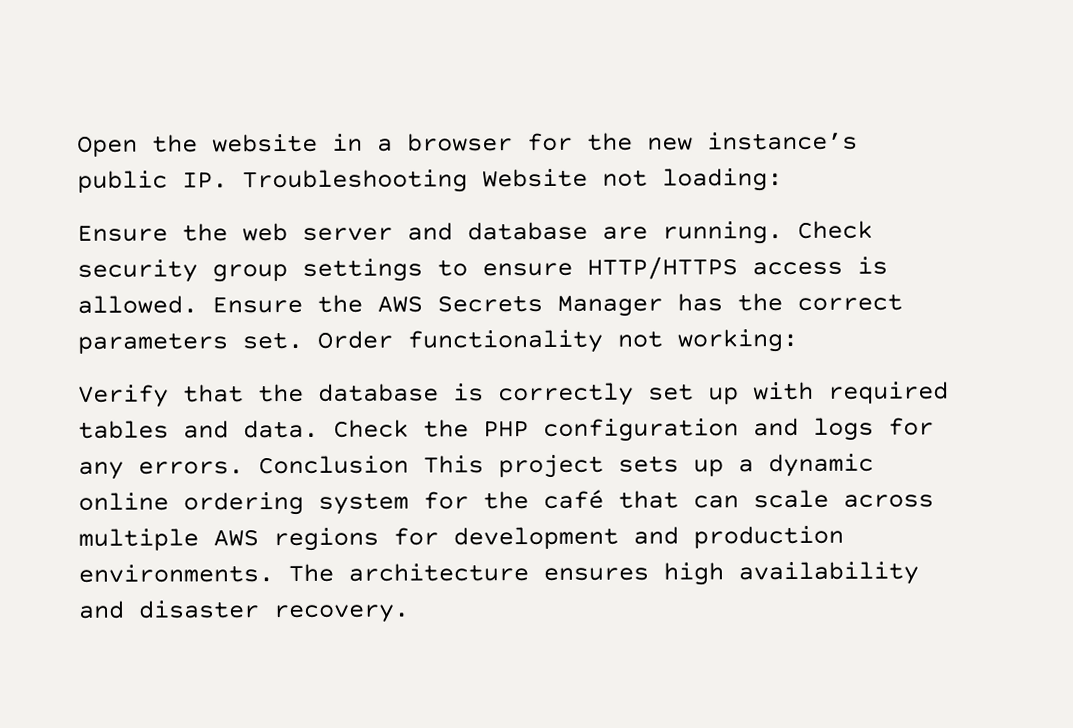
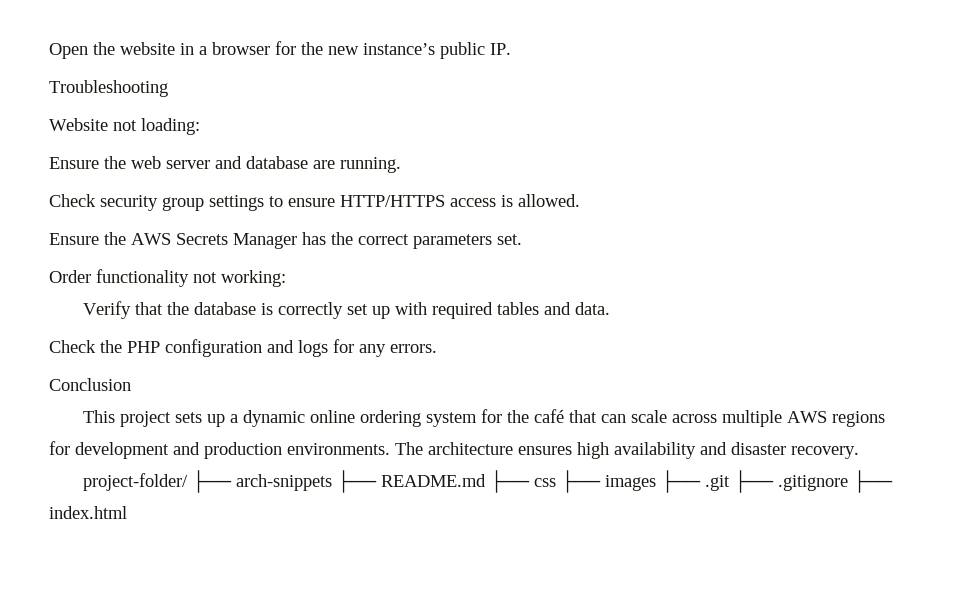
(228, 180) none -> (511, 49) //
(468, 181) none -> (168, 88) //
(783, 233) none -> (401, 165) //
(198, 304) none -> (580, 200) //
(303, 340) none -> (522, 239) //
(319, 429) none -> (611, 308) //
(244, 468) none -> (437, 348) //
(409, 465) none -> (131, 384) //
(410, 614) none -> [83,470,894,493] [49,506,127,519] // project-folder/ ├── arch-snippets ├── README.md ├── css ├── images ├── .git ├── .gitignore ├── index.html

